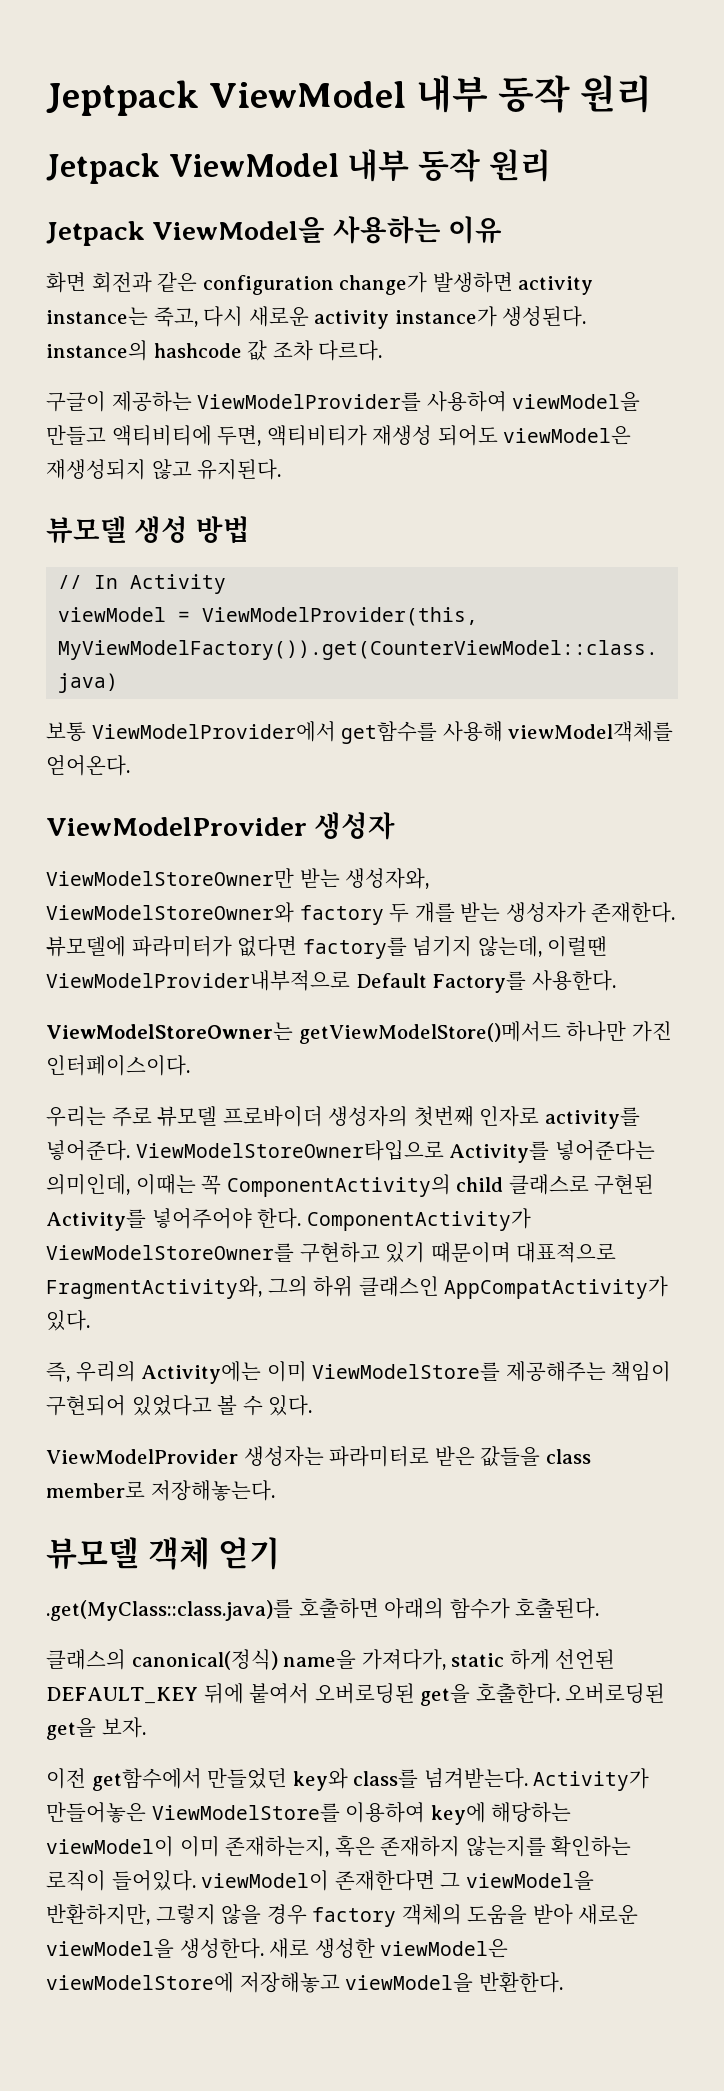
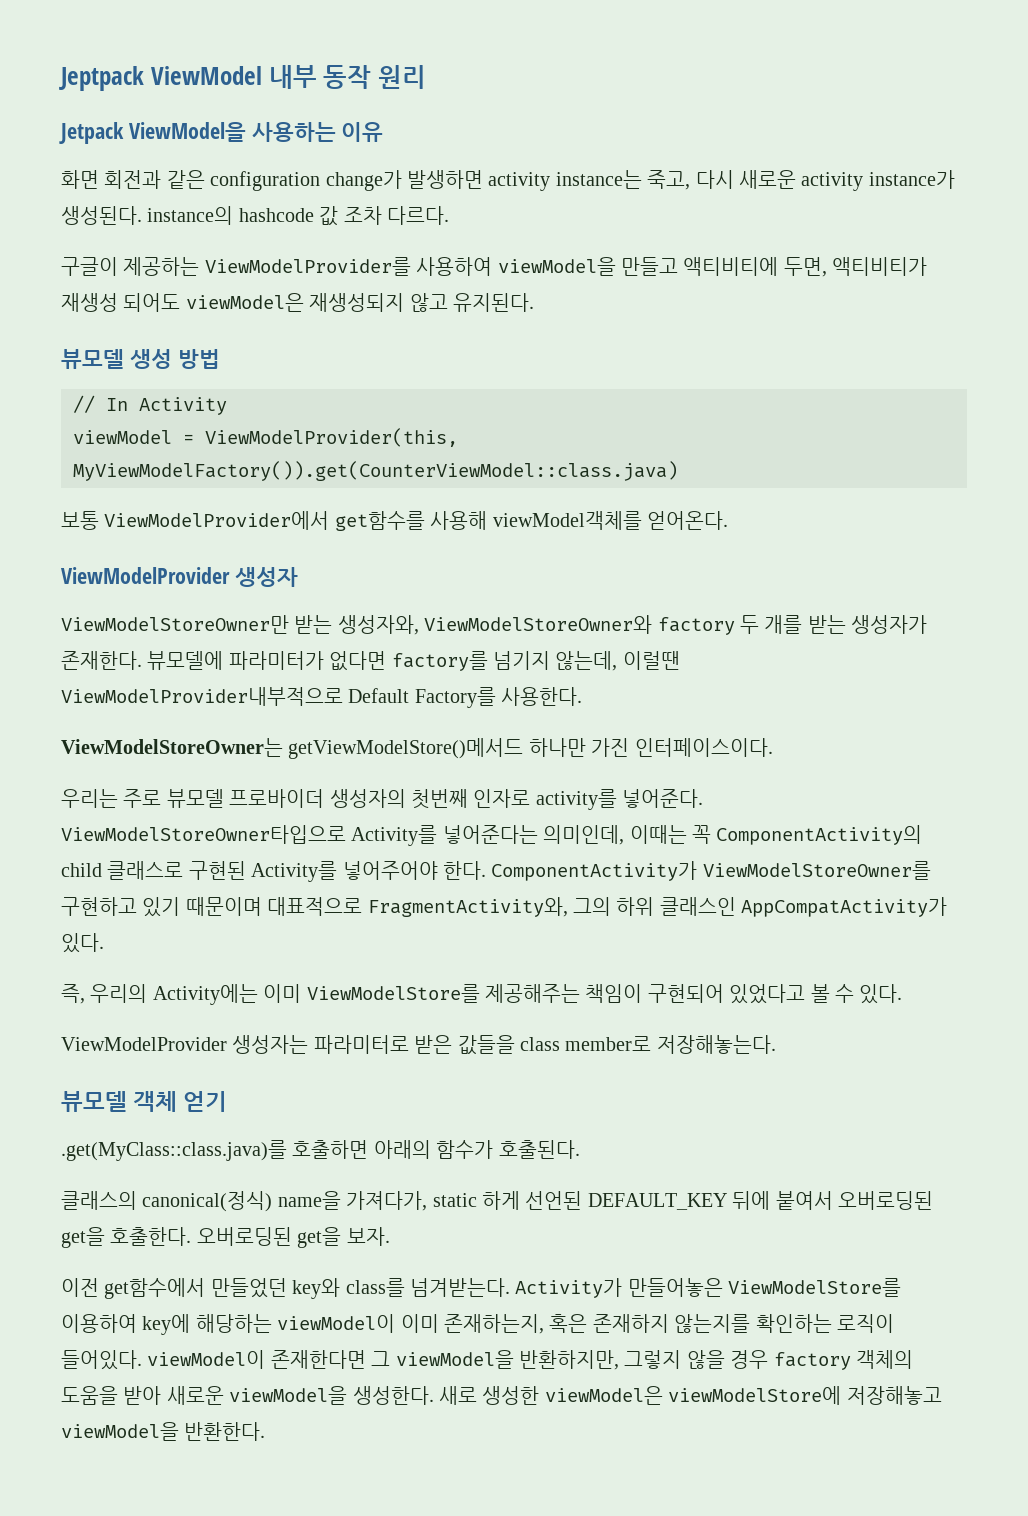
[46,149,551,184] // Jetpack ViewModel 내부 동작 원리 -> (426, 77) none

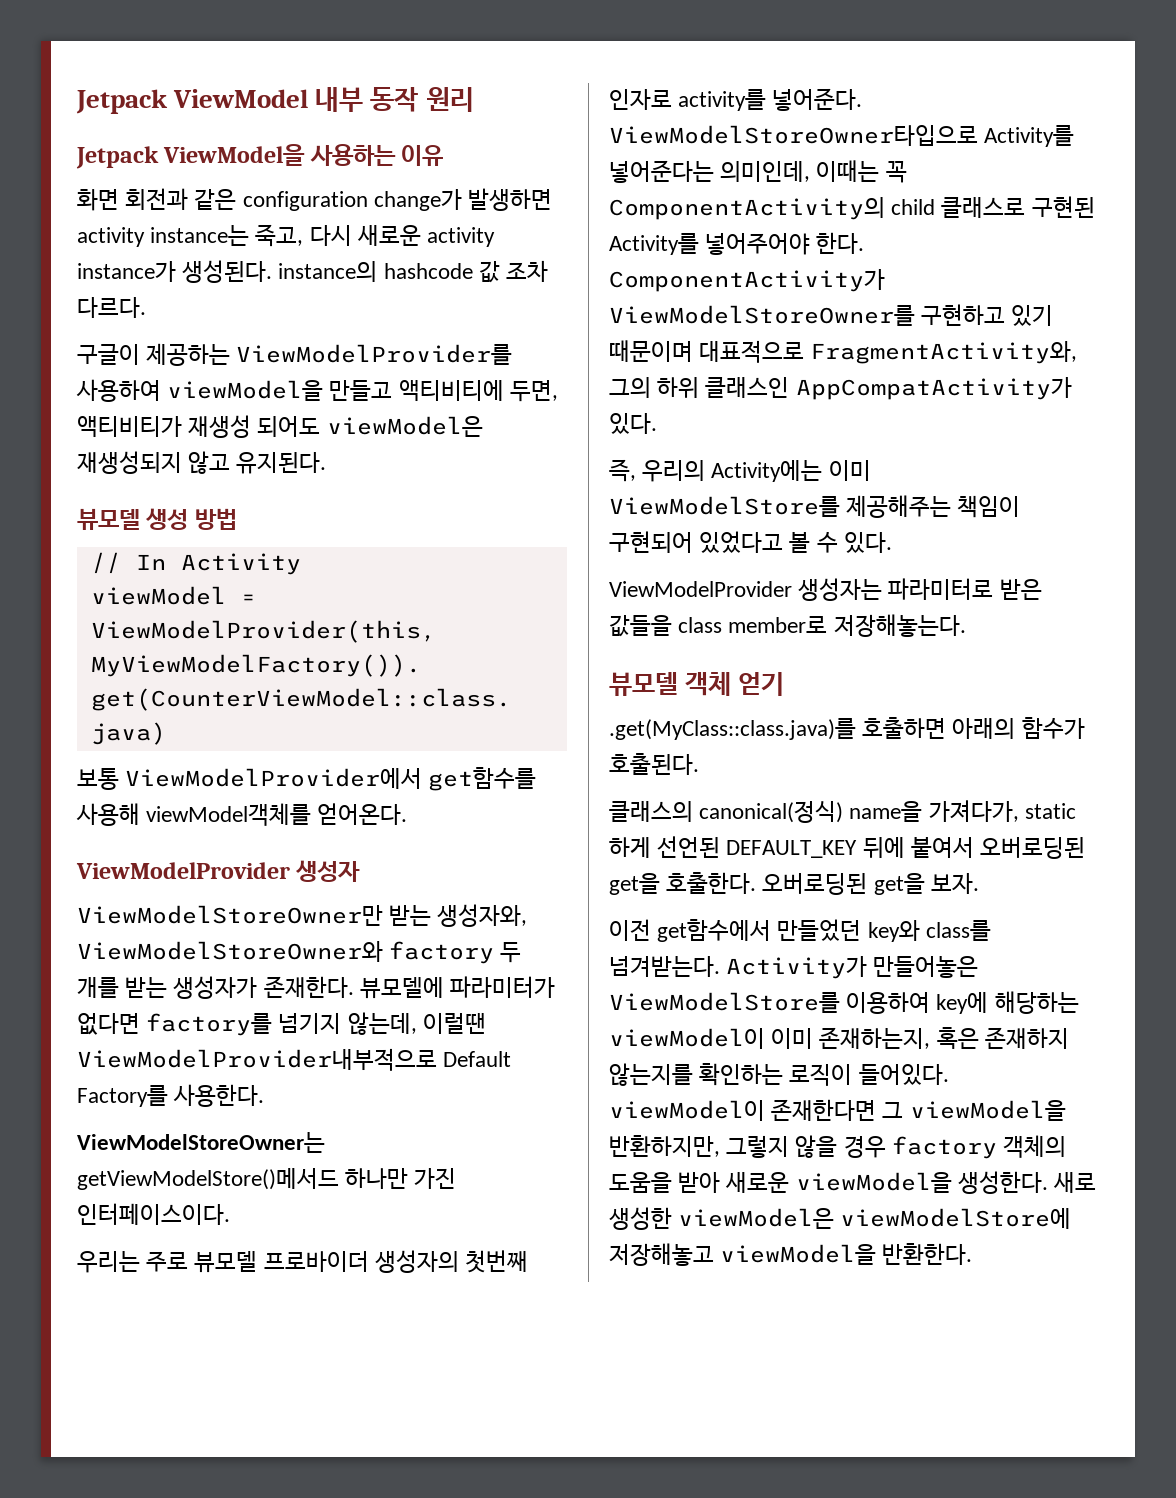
[59,66,144,91] Jeptpack -> [76,89,168,114] Jetpack

